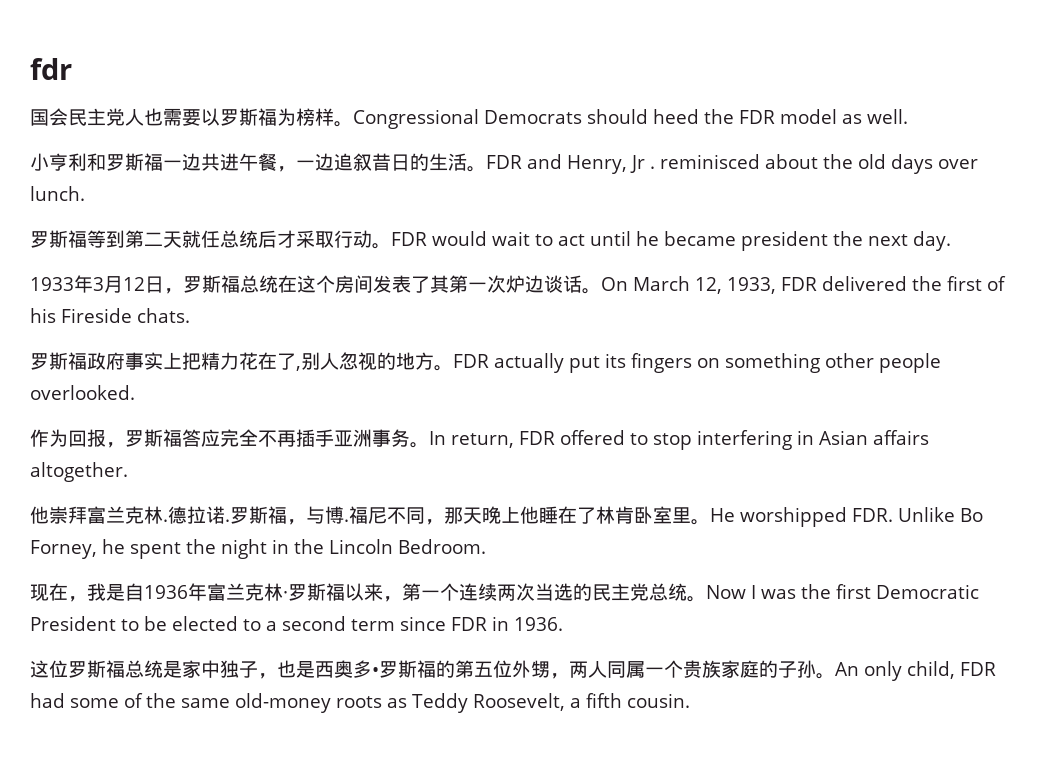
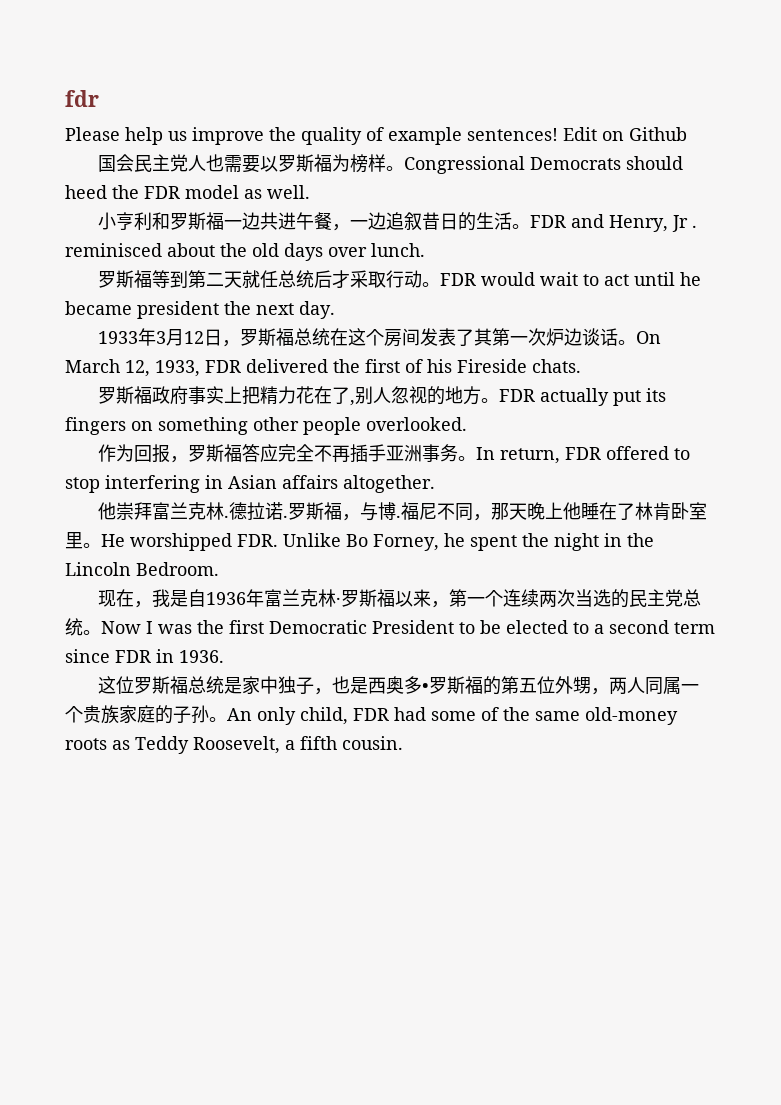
(72, 69) none -> [65,127,687,145] // Please help us improve the quality of example sentences! Edit on Github

